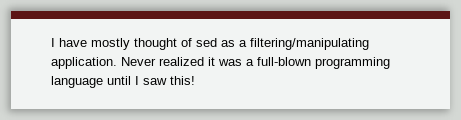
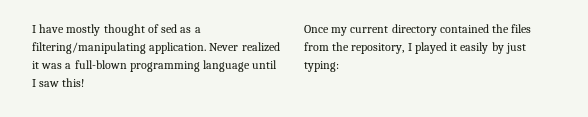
(195, 80) none -> [304,24,532,36] [304,42,526,54] [304,61,339,72] // Once my current directory contained the files from the repository, I played it easily by just typing:

